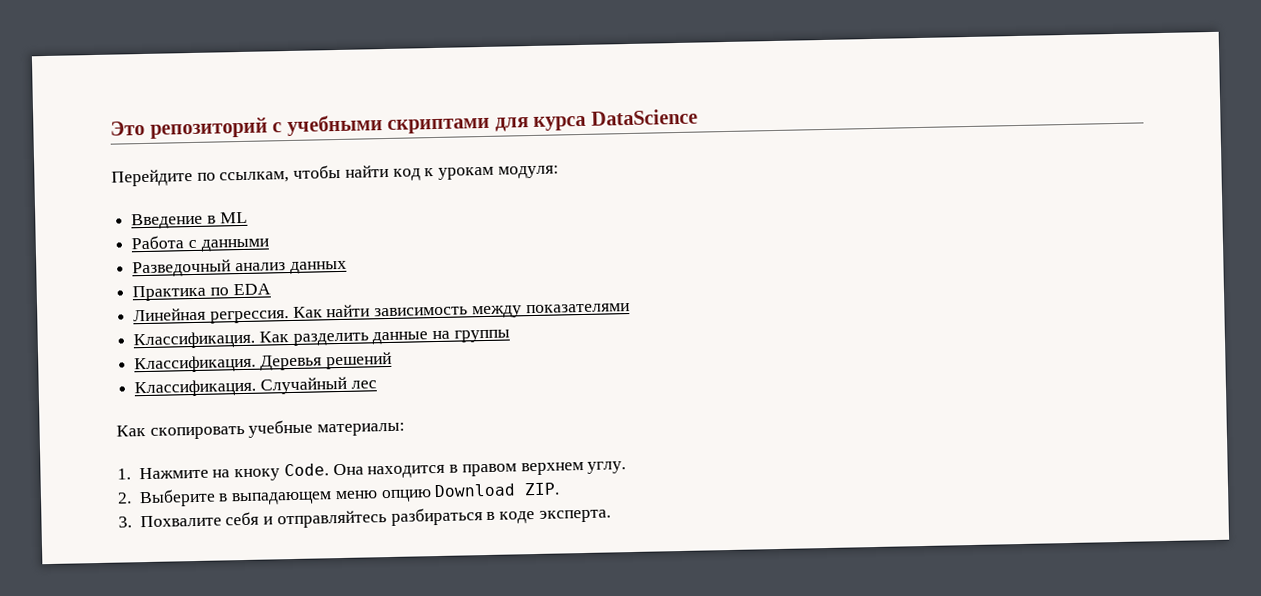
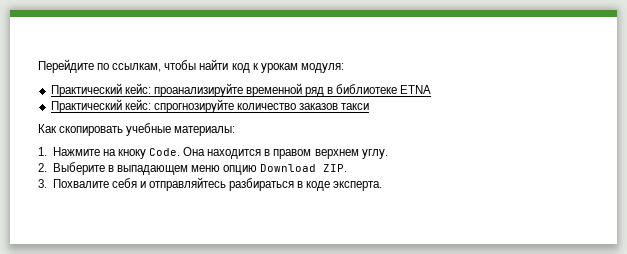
[110,108,698,139] Это репозиторий с учебными скриптами для курса DataScience // -> (38, 66) none
[131,211,248,230] [131,235,269,252] [132,259,347,278] [132,283,271,302] [133,303,630,324] [133,329,510,350] [134,351,392,374] [134,376,377,398] Введение в ML // Работа с данными // Разведочный анализ данных // Практика по EDA // Линейная регрессия. Как найти зависимость между показателями // Классификация. Как разделить данные на группы // Классификация. Деревья решений // Классификация. Случайный лес -> [50,83,432,97] [50,99,370,113] Практический кейс: проанализируйте временной ряд в библиотеке ETNA // Практический кейс: спрогнозируйте количество заказов такси

